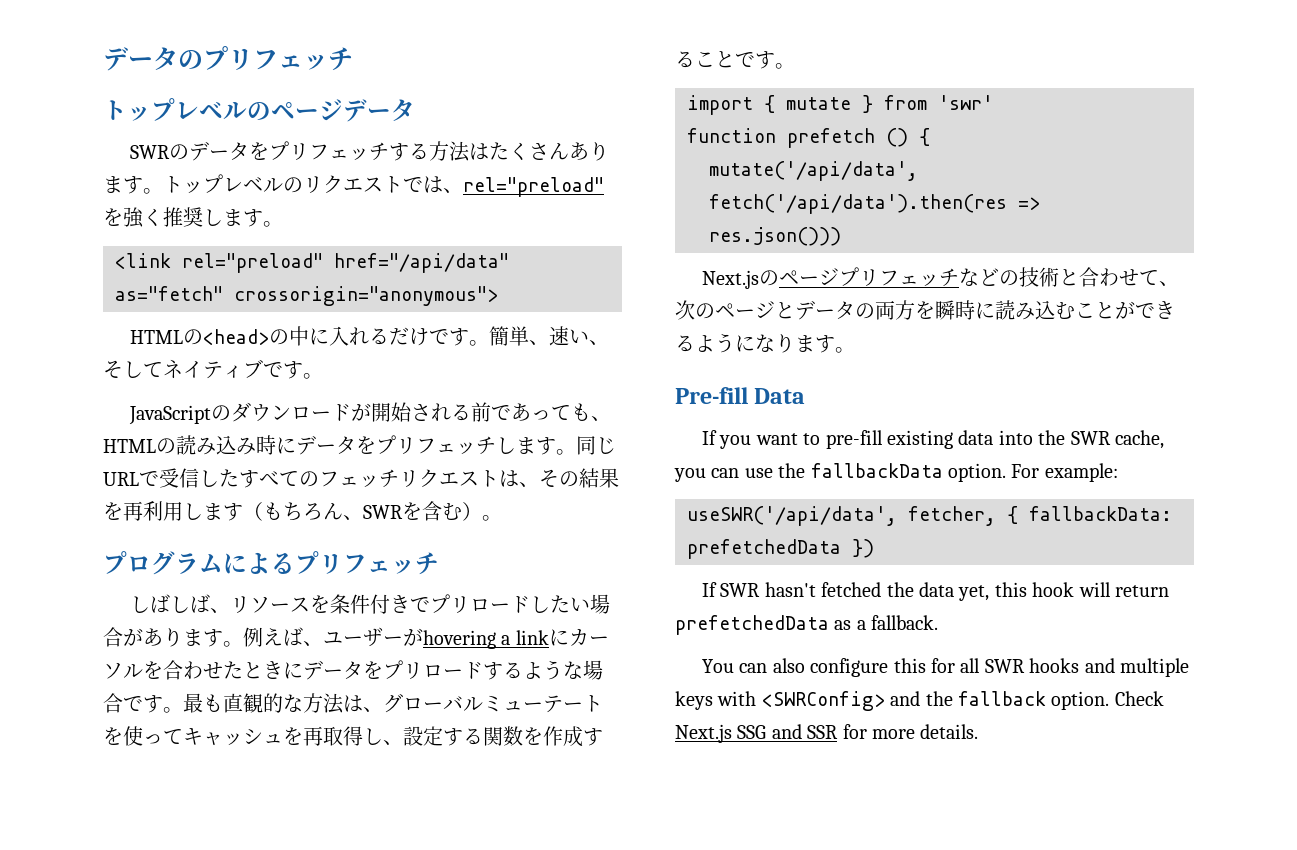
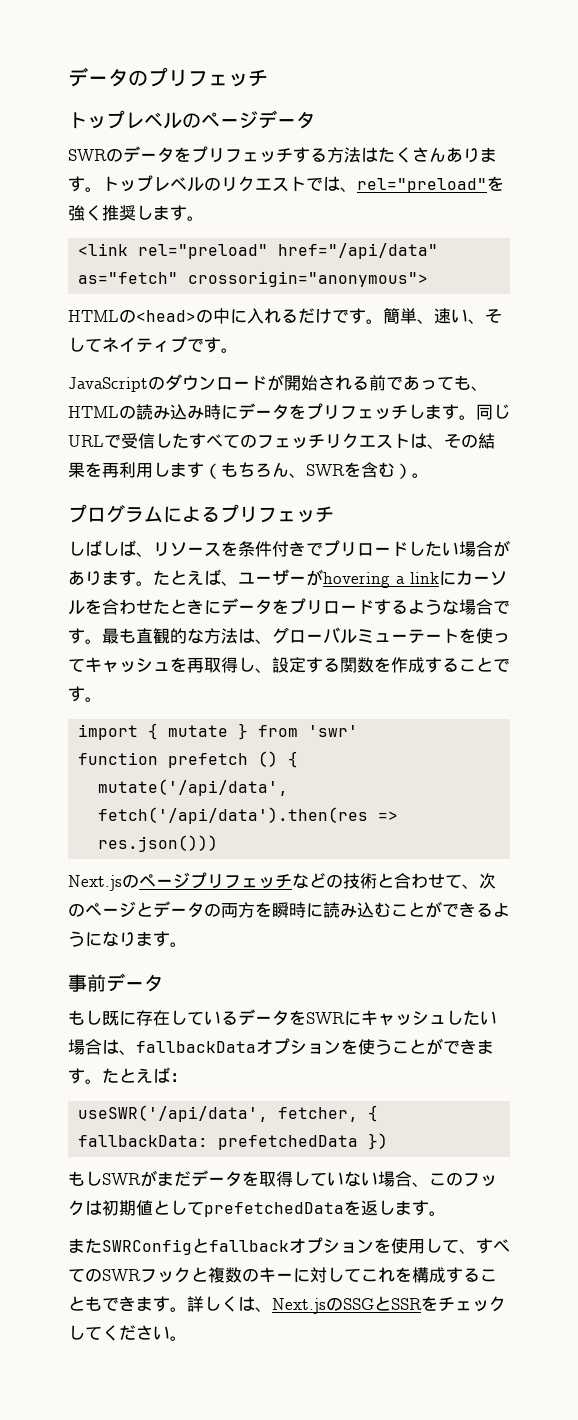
[243,627,263,647] 例 -> [153,570,187,585] たと
[675,387,806,404] [701,430,1164,449] [674,463,1118,482] Pre-fill Data // If you want to pre-fill existing data into the SWR cache, you can use the fallbackData option. For example: -> [68,973,163,992] [68,1009,497,1026] [68,1038,494,1055] [68,1067,187,1084] 事前データ // もし既に存在しているデータをSWRにキャッシュしたい場合は、fallbackDataオプションを使うことができます。たとえば：
[701,582,1169,601] [675,615,939,635] [701,658,1189,677] [675,691,1164,711] [675,724,979,743] If SWR hasn't fetched the data yet, this hook will return prefetchedData as a fallback. // You can also configure this for all SWR hooks and multiple keys with <SWRConfig> and the fallback option. Check Next.js SSG and SSR for more details. -> [68,1170,497,1187] [68,1200,446,1217] [68,1237,510,1255] [68,1267,497,1283] [68,1296,506,1314] [68,1325,187,1341] もしSWRがまだデータを取得していない場合、このフックは初期値としてprefetchedDataを返します。 // またSWRConfigとfallbackオプションを使用して、すべてのSWRフックと複数のキーに対してこれを構成することもできます。詳しくは、Next.jsのSSGとSSRをチェックしてください。

